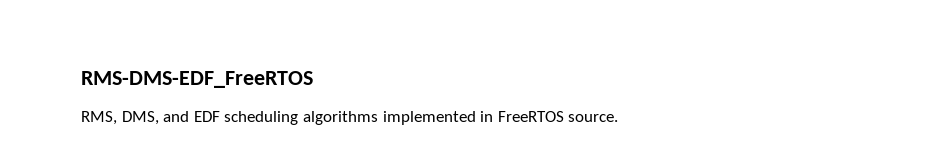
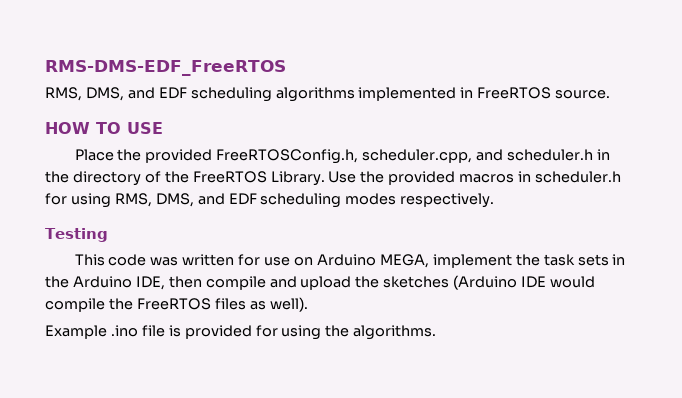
(619, 118) none -> [45,122,163,134] [74,149,610,164] [45,171,622,186] [45,193,495,208] [45,228,108,242] [74,254,626,268] [45,275,596,290] [45,297,308,312] [45,325,437,340] // HOW TO USE // Place the provided FreeRTOSConfig.h, scheduler.cpp, and scheduler.h in the directory of the FreeRTOS Library. Use the provided macros in scheduler.h for using RMS, DMS, and EDF scheduling modes respectively. // Testing // This code was written for use on Arduino MEGA, implement the task sets in the Arduino IDE, then compile and upload the sketches (Arduino IDE would compile the FreeRTOS files as well). // Example .ino file is provided for using the algorithms.

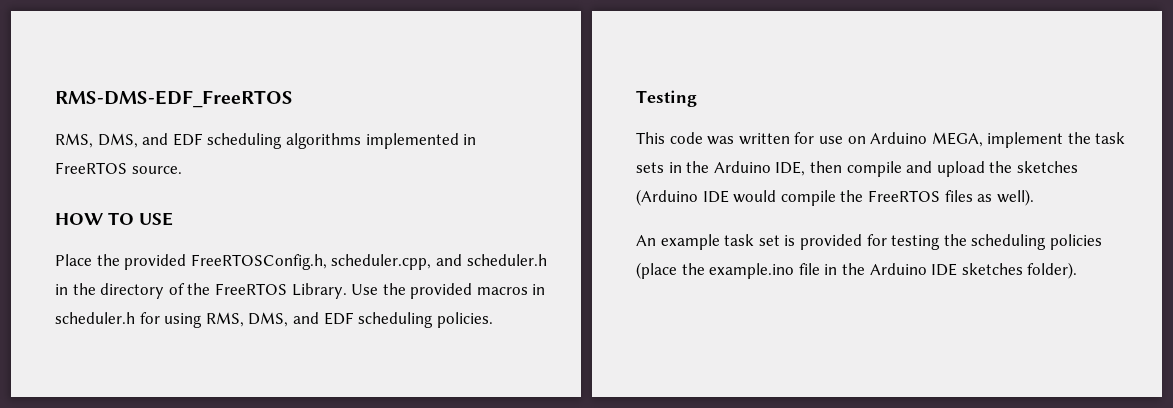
[345,193,495,208] modes respectively. -> [436,312,493,328] policies.
[45,325,437,340] Example .ino file is provided for using the algorithms. -> [636,234,1102,250] [636,262,1078,279] An example task set is provided for testing the scheduling policies (place the example.ino file in the Arduino IDE sketches folder).

